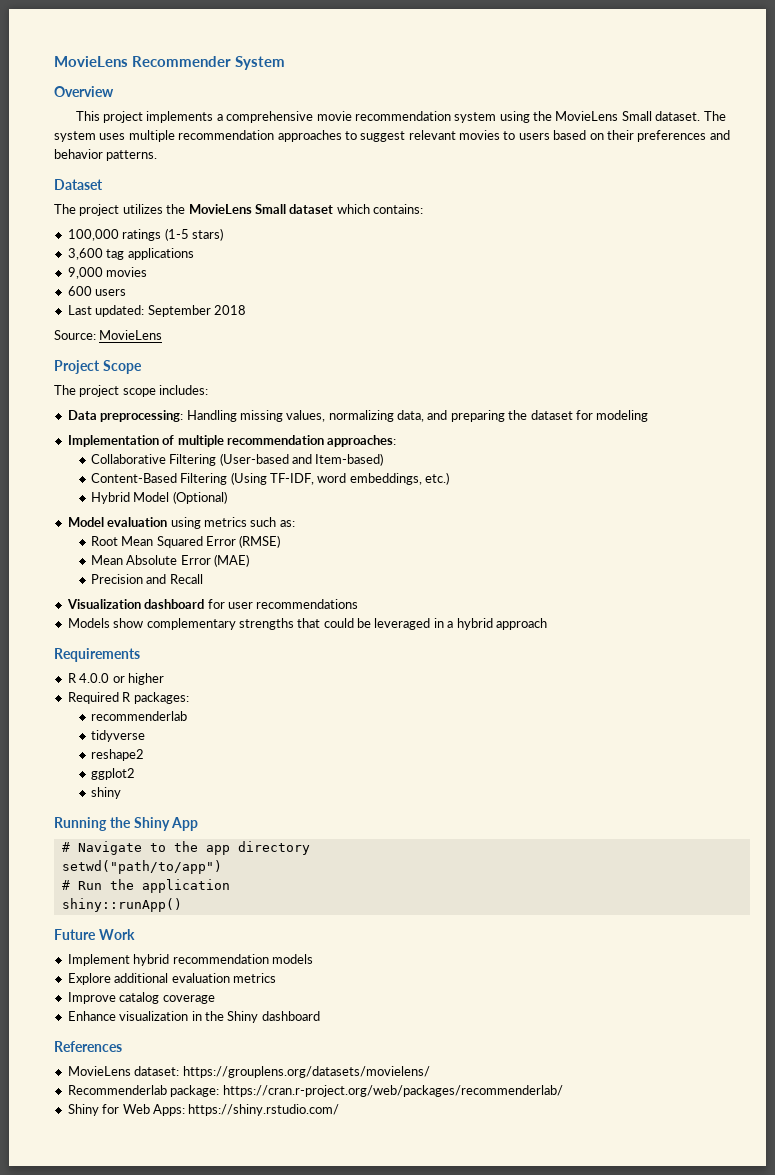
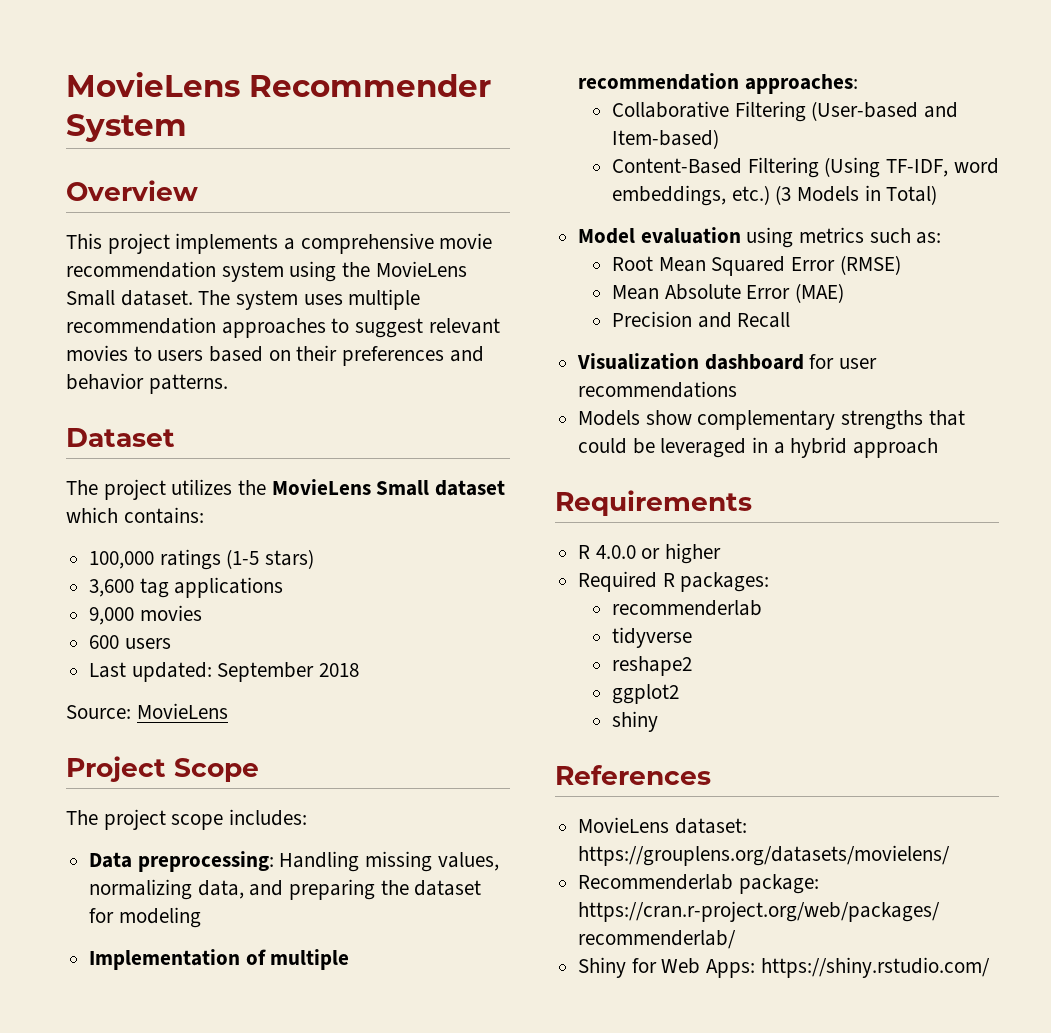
[90,491,227,504] // Hybrid Model (Optional) -> [775,185,938,205] (3 Models in Total)
[54,817,199,831] [61,841,310,855] [61,860,222,874] [61,879,230,893] [61,898,182,912] [54,929,135,940] [67,954,313,966] [67,973,276,985] [67,992,215,1004] [67,1011,320,1023] // Running the Shiny App // # Navigate to the app directory // setwd("path/to/app") // # Run the application // shiny::runApp() // Future Work // Implement hybrid recommendation models // Explore additional evaluation metrics // Improve catalog coverage // Enhance visualization in the Shiny dashboard -> (658, 721) none

